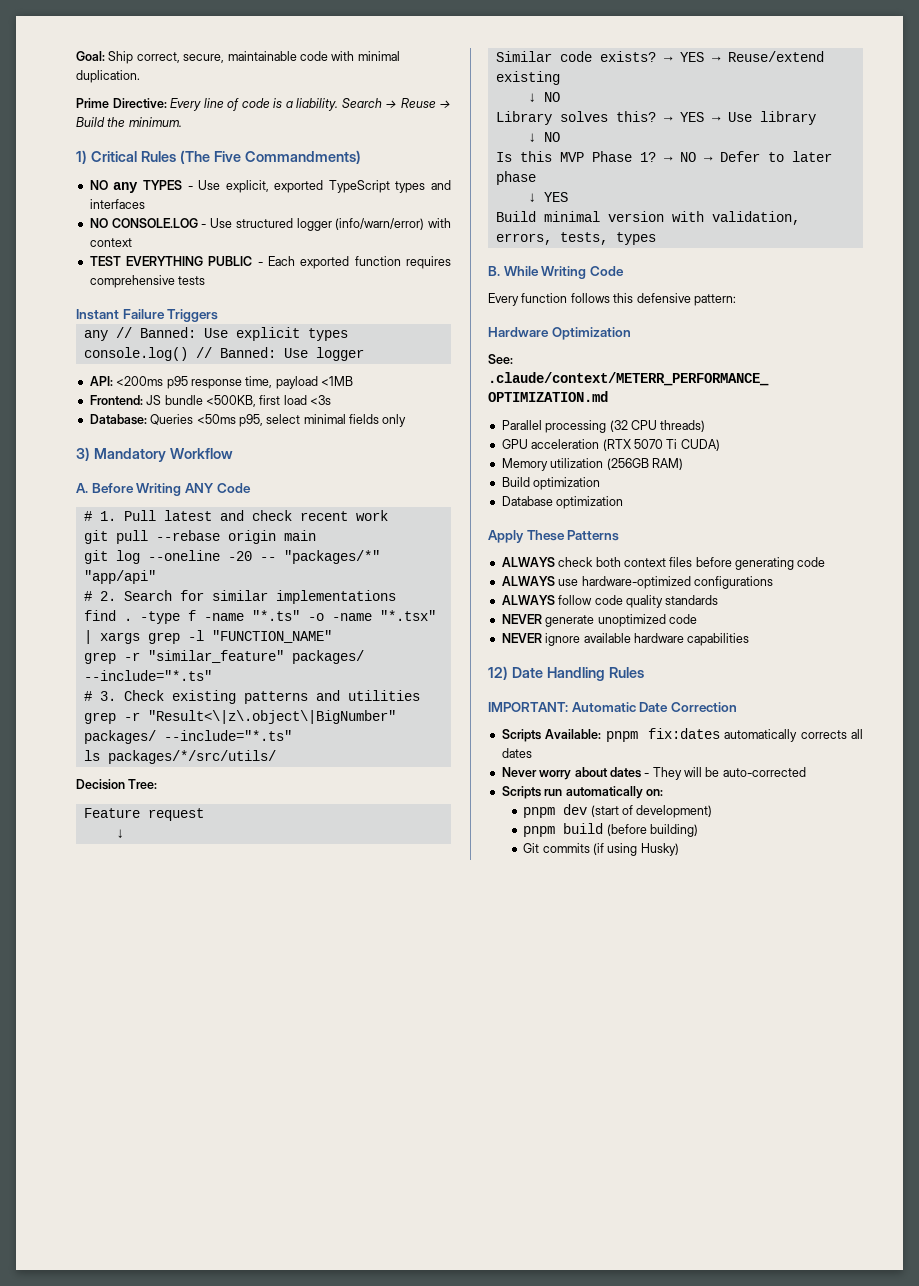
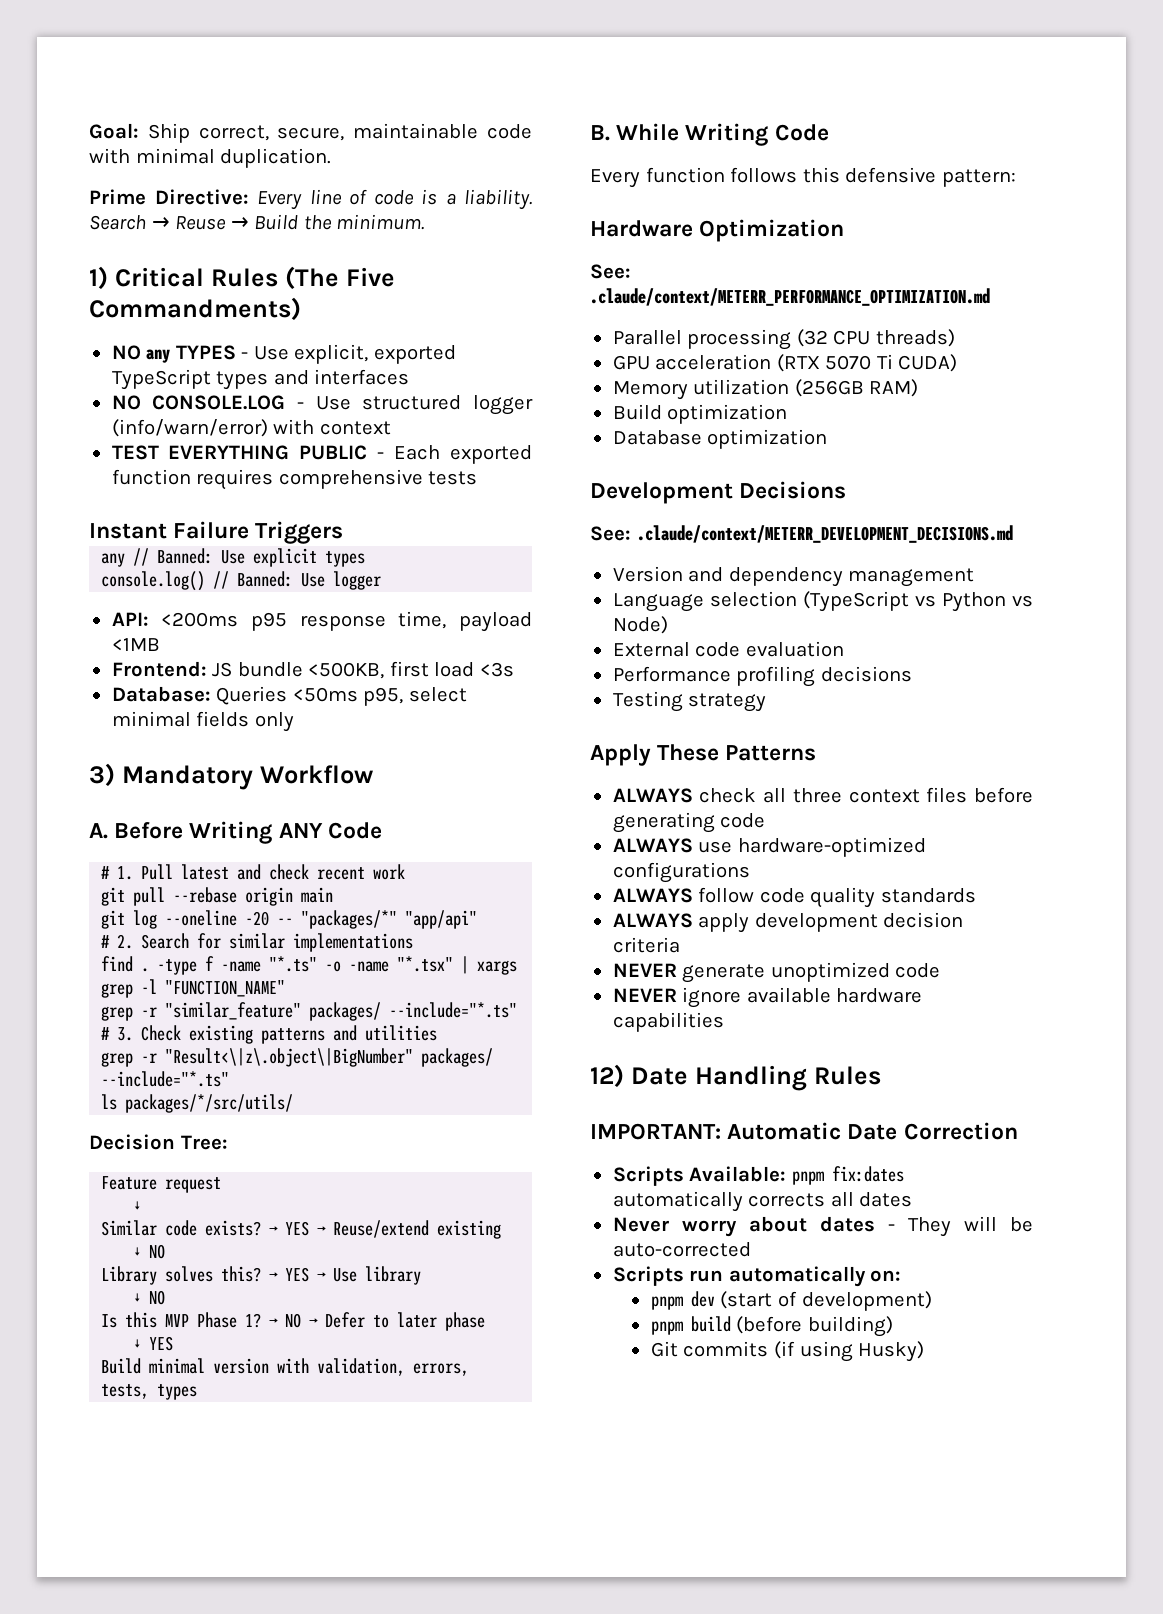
(624, 502) none -> [590,481,847,504] [590,525,1013,543] [612,566,975,587] [612,591,1033,612] [612,616,668,634] [612,641,844,657] [612,666,912,687] [612,691,767,712] // Development Decisions // See: .claude/context/METERR_DEVELOPMENT_DECISIONS.md // Version and dependency management // Language selection (TypeScript vs Python vs Node) // External code evaluation // Performance profiling decisions // Testing strategy
[595,557,621,567] both -> [763,788,842,803] all three
(719, 600) none -> [612,912,964,933] [612,937,680,953] // ALWAYS apply development decision criteria

